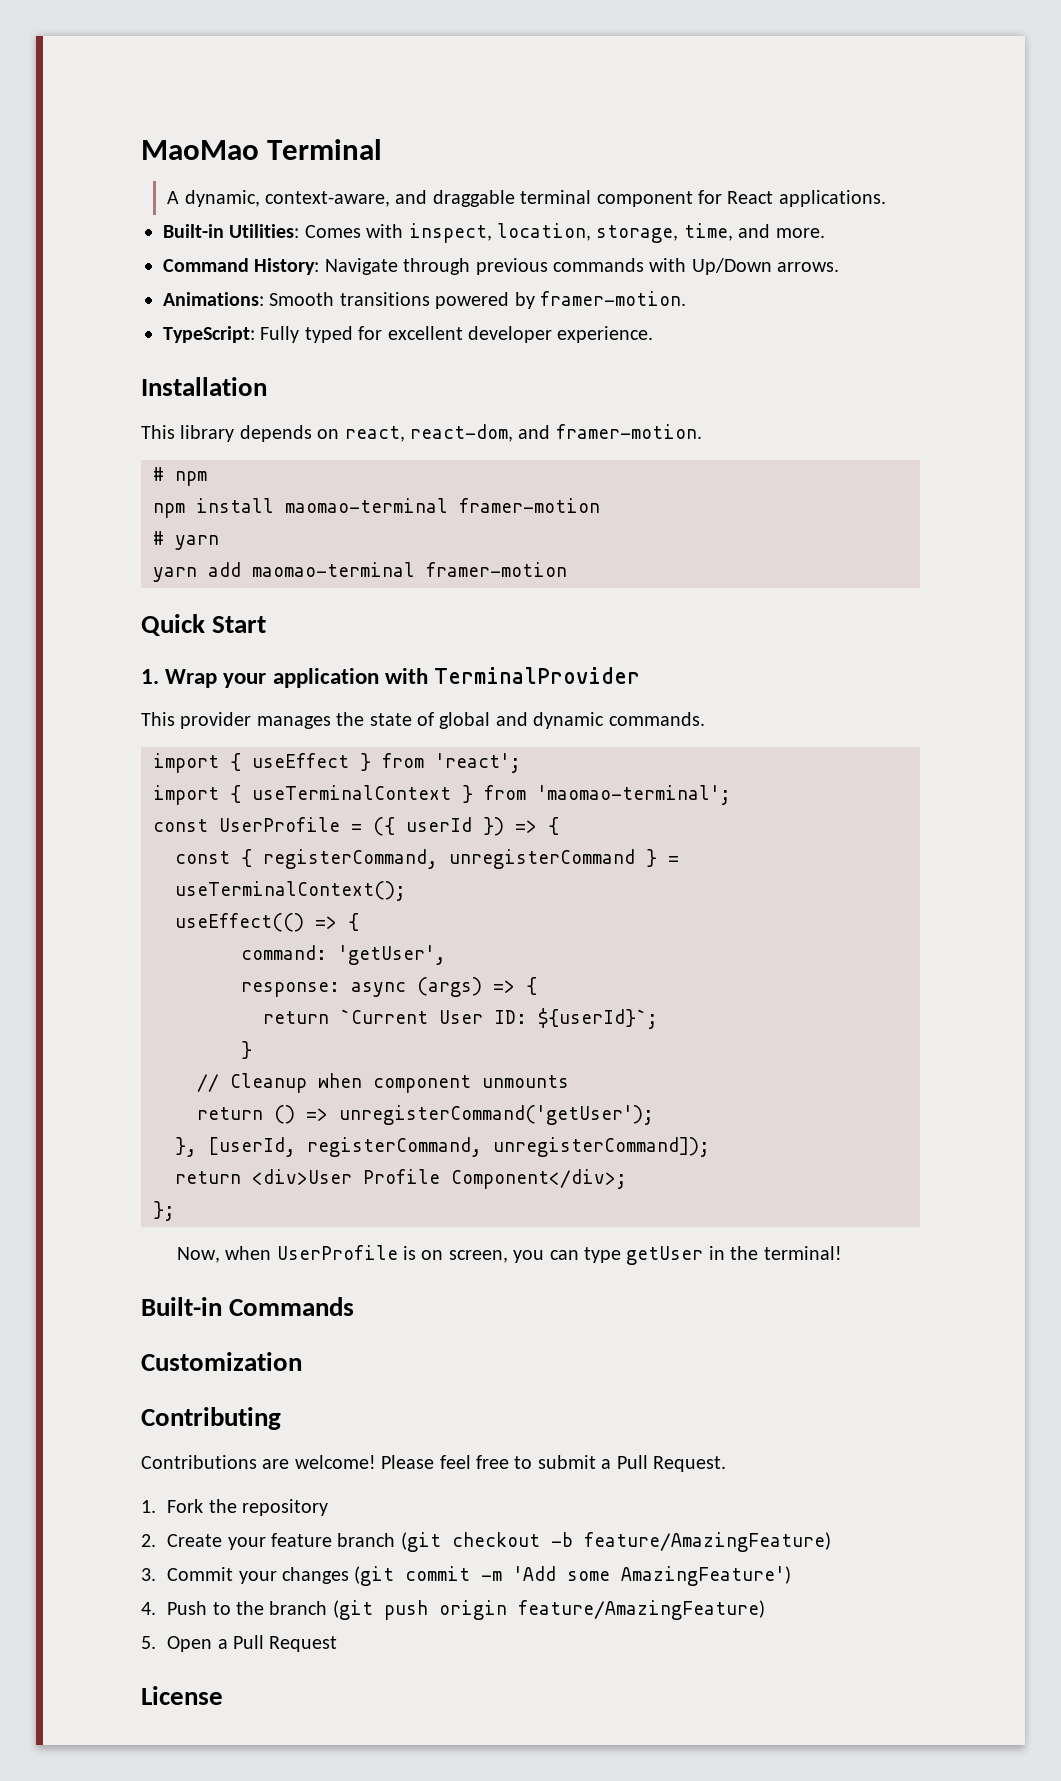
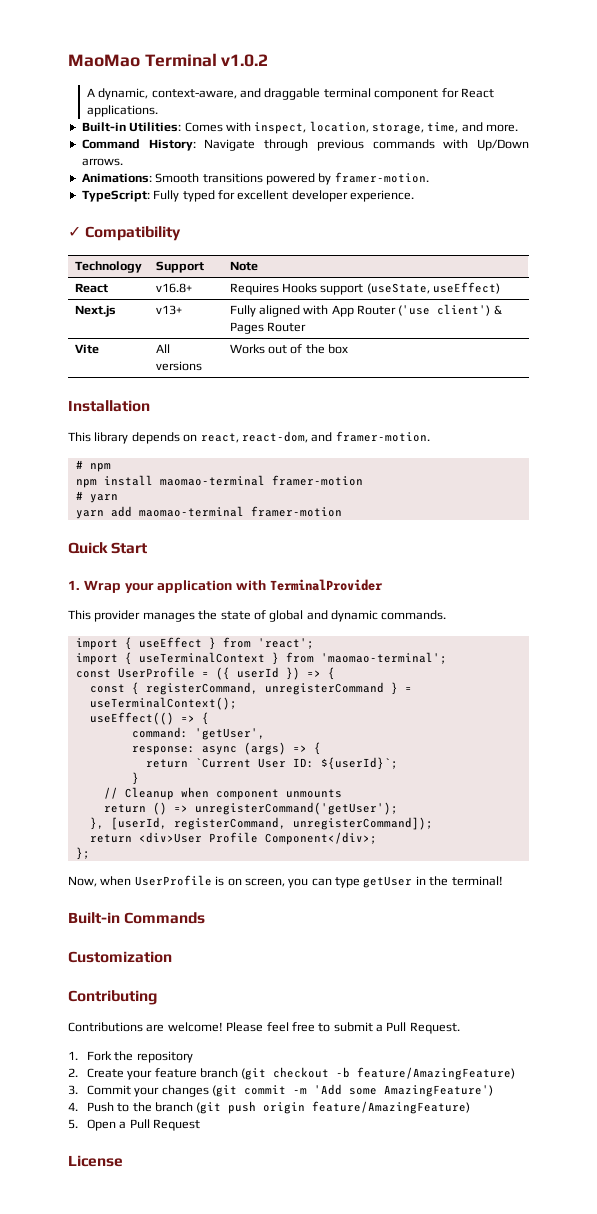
(383, 149) none -> [221,54,269,67] v1.0.2
(654, 334) none -> [68,226,182,241] [74,261,142,273] [155,261,204,273] [229,261,258,271] [74,283,108,293] [155,283,192,293] [229,282,501,295] [74,305,116,317] [155,305,182,315] [229,304,502,317] [229,322,306,334] [74,344,99,354] [155,344,170,353] [155,361,202,371] [229,344,349,354] // ✓ Compatibility // Technology | Support | Note // React | v16.8+ | Requires Hooks support (useState, useEffect) // Next.js | v13+ | Fully aligned with App Router ('use client') & Pages Router // Vite | All versions | Works out of the box

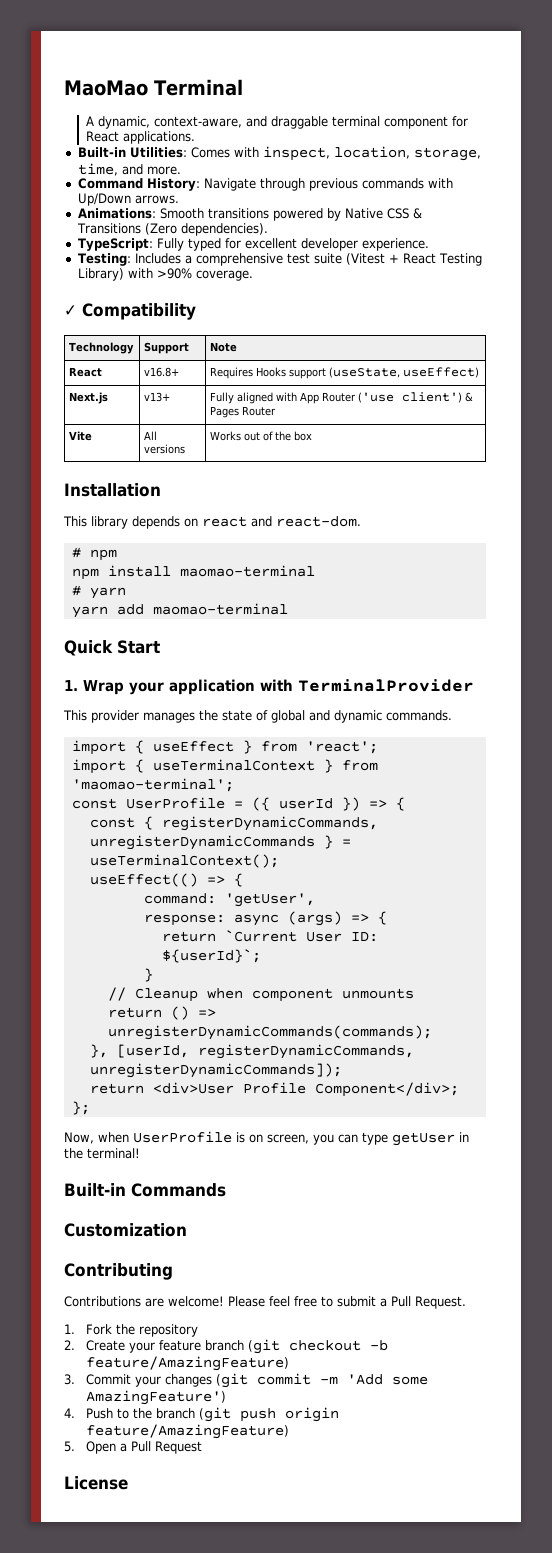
[221,54,269,67] v1.0.2 -> (243, 87) none
[334,172,429,183] framer-motion. -> [344,208,422,219] [76,223,268,236] Native CSS & Transitions (Zero dependencies).
(414, 196) none -> [77,253,482,266] [77,268,253,281] // Testing: Includes a comprehensive test suite (Vitest + React Testing Library) with >90% coverage.
[200,431,430,443] react, react-dom, and framer-motion. -> [202,516,361,527] react and react-dom.
[271,475,363,486] framer-motion -> (315, 571) none
[250,506,342,517] framer-motion -> (288, 609) none
[145,682,384,695] registerCommand, unregisterCommand -> [161,816,378,831] [89,835,315,850] registerDynamicCommands, unregisterDynamicCommands
[194,802,398,815] unregisterCommand('getUser'); -> [107,1025,432,1040] unregisterDynamicCommands(commands);
[173,817,433,830] registerCommand, unregisterCommand]); -> [197,1044,414,1059] [89,1063,342,1078] registerDynamicCommands, unregisterDynamicCommands]);

